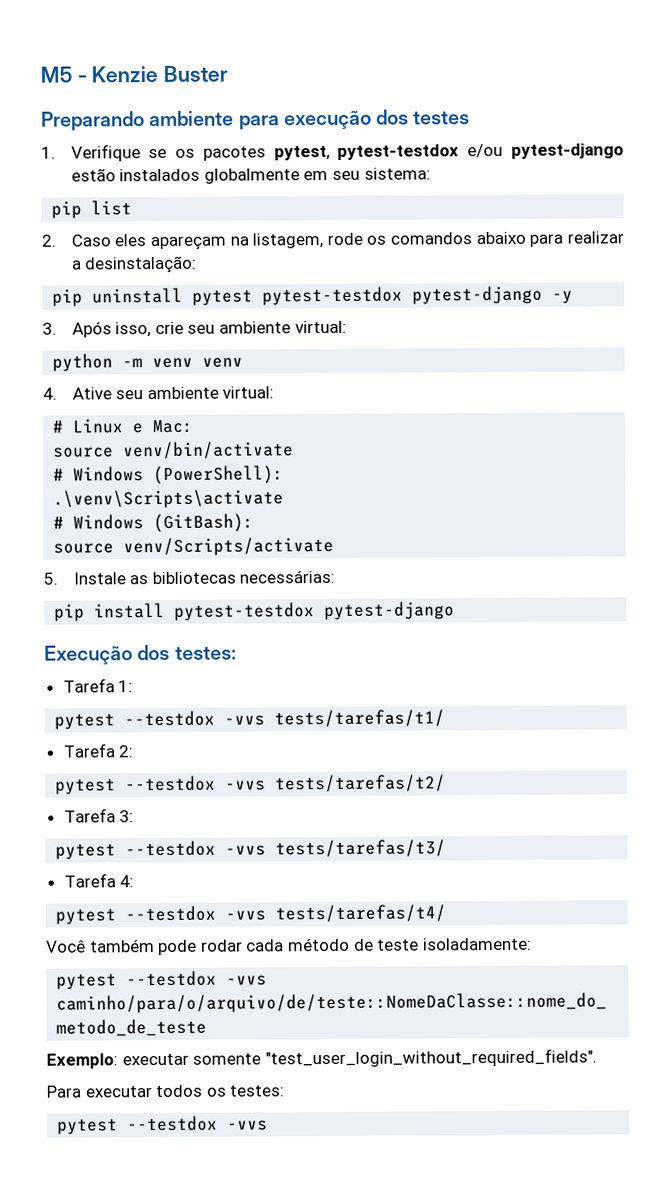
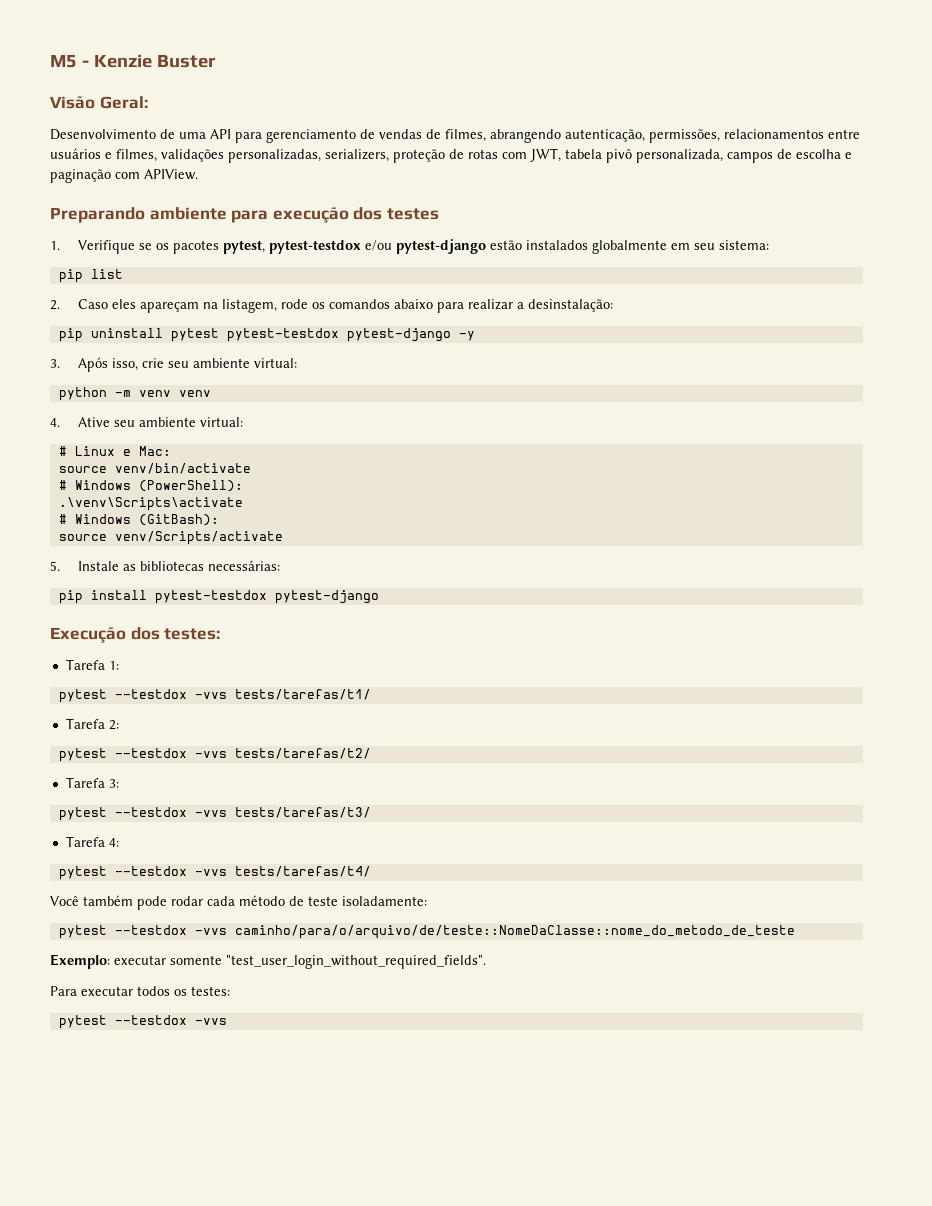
(229, 73) none -> [50,96,148,109] [50,129,860,143] [50,148,852,163] [50,169,198,183] // Visão Geral: // Desenvolvimento de uma API para gerenciamento de vendas de filmes, abrangendo autenticação, permissões, relacionamentos entre usuários e filmes, validações personalizadas, serializers, proteção de rotas com JWT, tabela pivô personalizada, campos de escolha e paginação com APIView.

